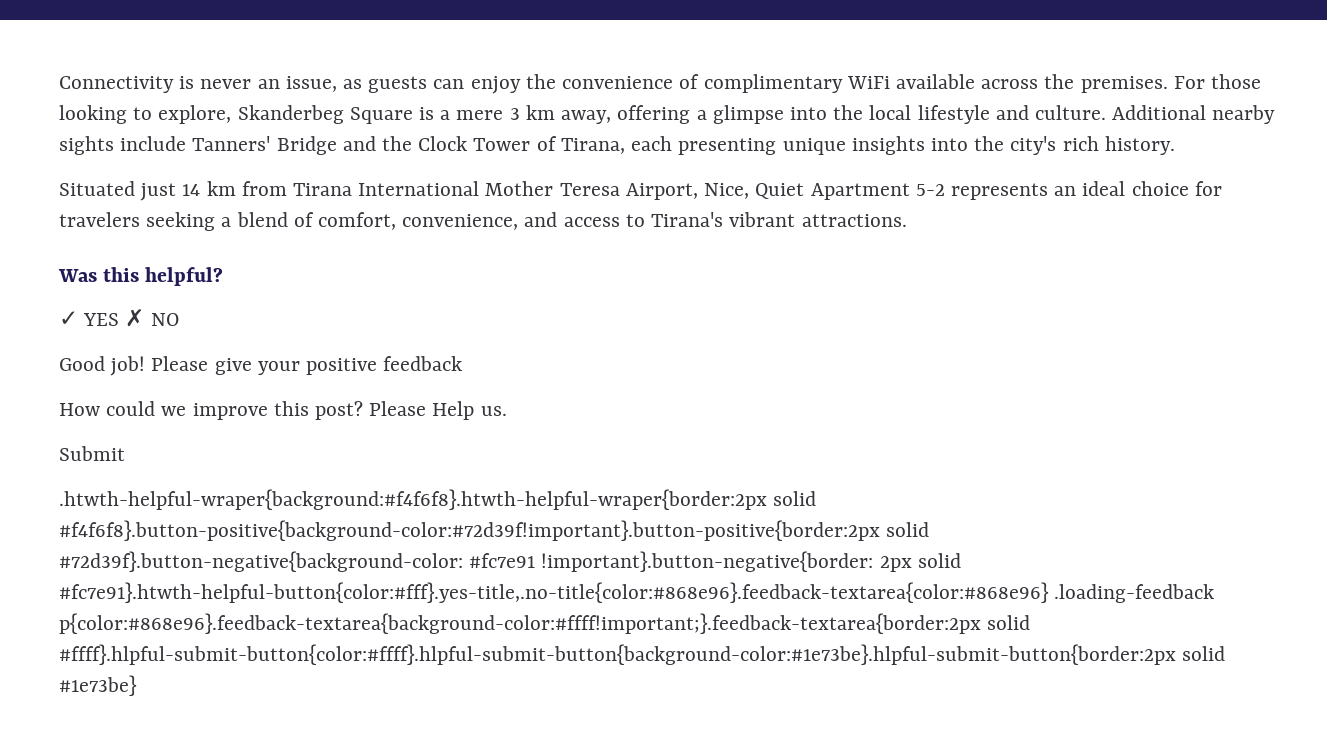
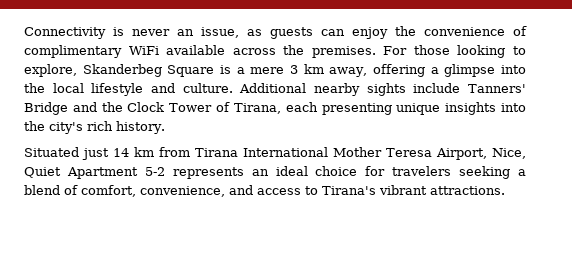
[58,267,224,286] [59,309,179,327] [59,356,463,376] [59,401,507,420] [59,446,125,461] [59,489,817,510] [59,520,930,541] [59,551,961,572] [59,582,1215,603] [59,613,1031,634] [59,644,1226,665] [59,675,137,696] // Was this helpful? // ✓ YES ✗ NO // Good job! Please give your positive feedback // How could we improve this post? Please Help us. // Submit // .htwth-helpful-wraper{background:#f4f6f8}.htwth-helpful-wraper{border:2px solid #f4f6f8}.button-positive{background-color:#72d39f!important}.button-positive{border:2px solid #72d39f}.button-negative{background-color: #fc7e91 !important}.button-negative{border: 2px solid #fc7e91}.htwth-helpful-button{color:#fff}.yes-title,.no-title{color:#868e96}.feedback-textarea{color:#868e96} .loading-feedback p{color:#868e96}.feedback-textarea{background-color:#ffff!important;}.feedback-textarea{border:2px solid #ffff}.hlpful-submit-button{color:#ffff}.hlpful-submit-button{background-color:#1e73be}.hlpful-submit-button{border:2px solid #1e73be} -> (505, 190) none

